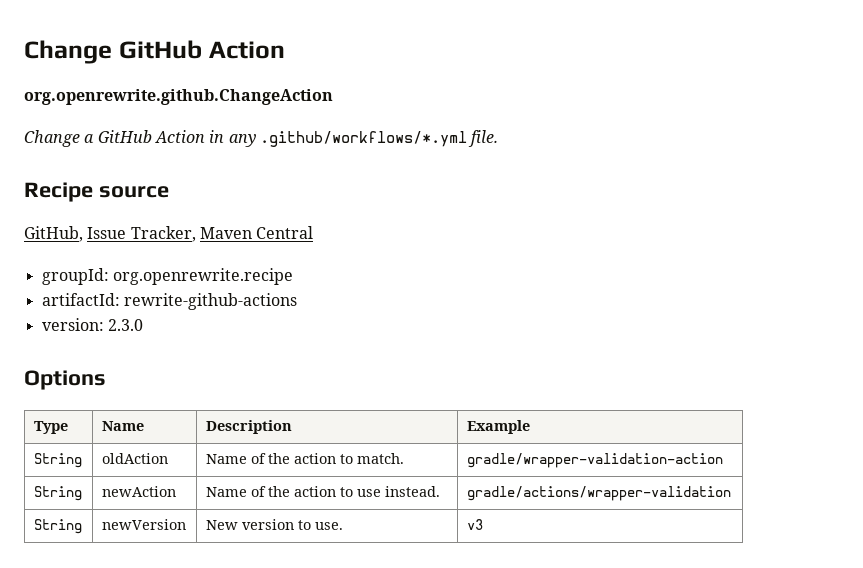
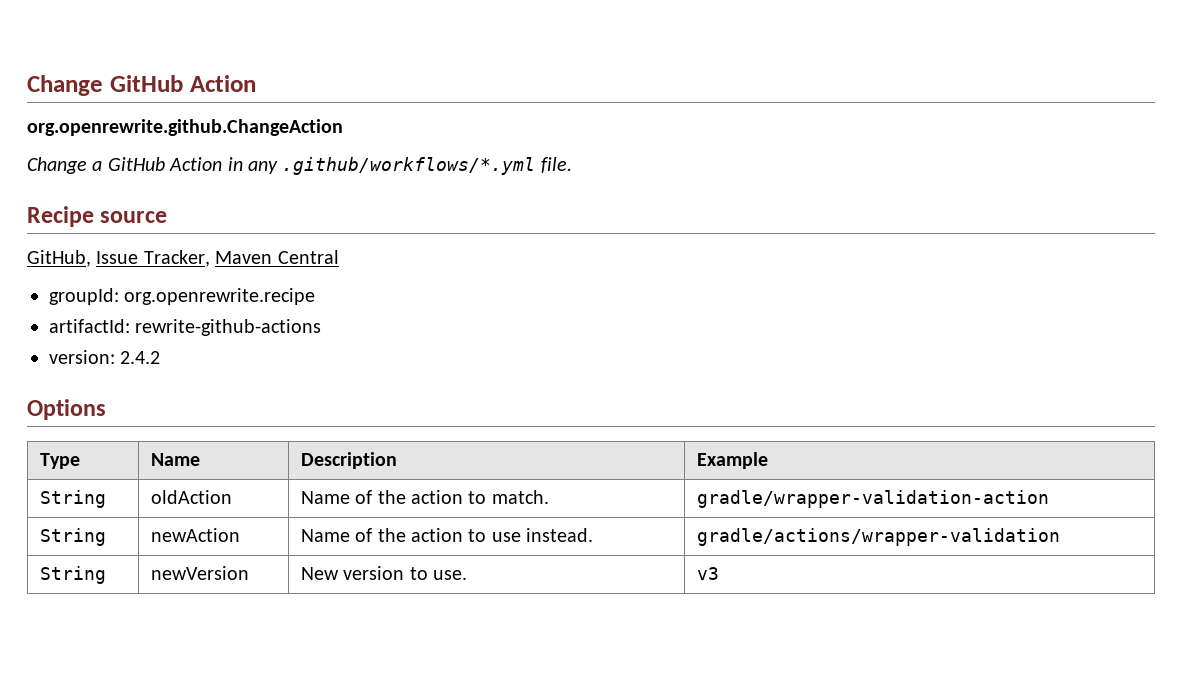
[107,319,143,331] 2.3.0 -> [120,351,161,364] 2.4.2

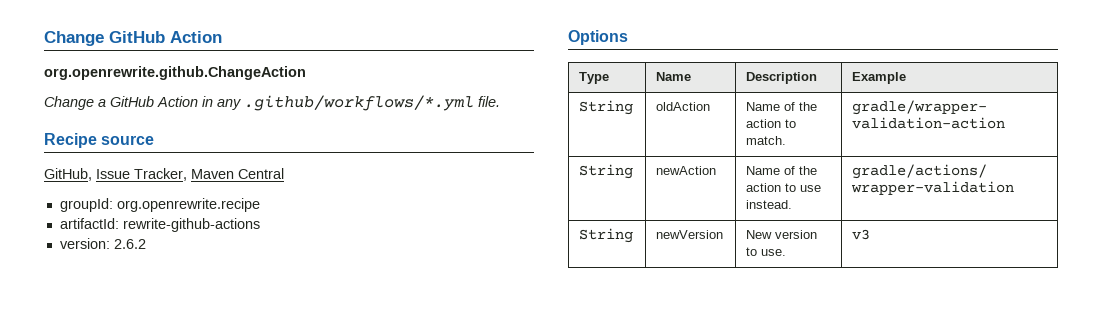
[120,351,161,364] 2.4.2 -> [113,239,146,249] 2.6.2

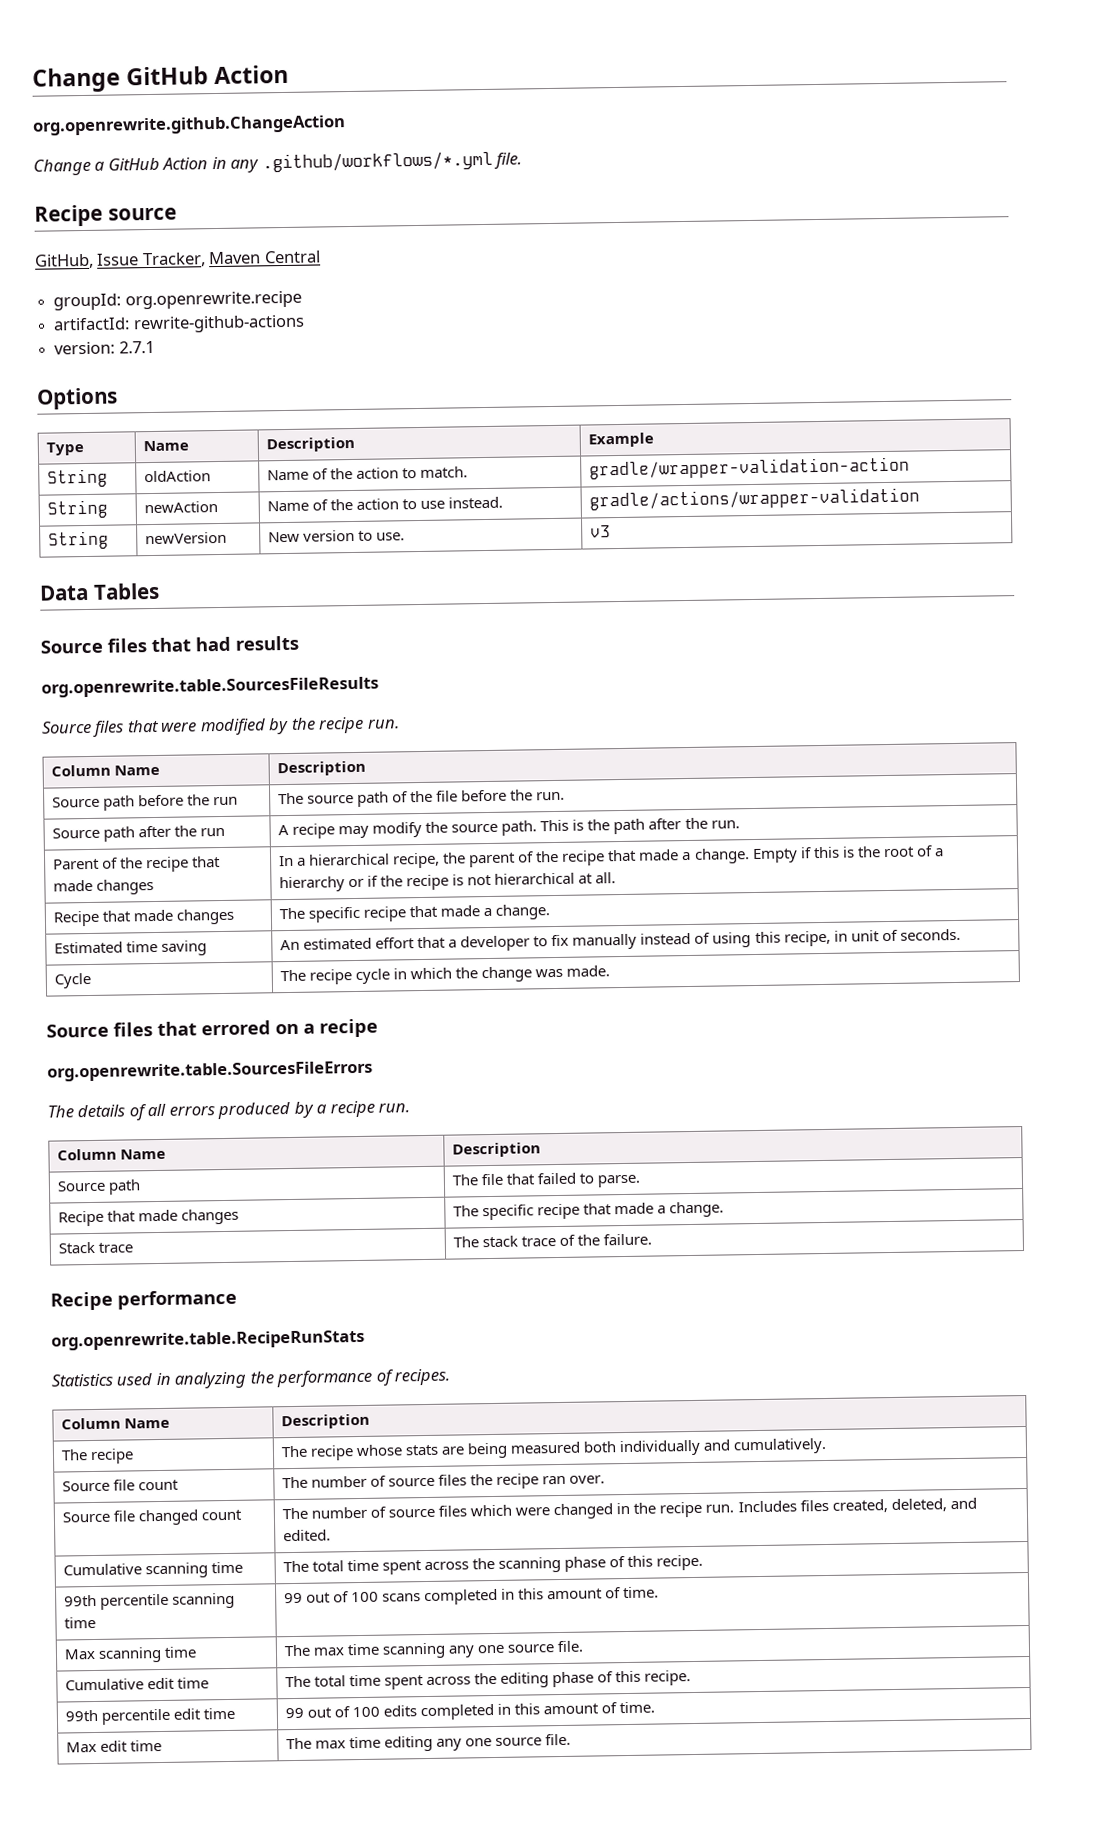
[113,239,146,249] 2.6.2 -> [118,340,155,354] 2.7.1
(871, 234) none -> [39,582,160,601] [40,635,299,654] [41,676,379,698] [41,716,400,737] [50,764,160,777] [276,760,366,777] [51,794,239,811] [277,789,566,807] [51,825,226,842] [277,817,740,839] [52,856,222,873] [52,879,154,895] [278,845,944,869] [278,872,617,893] [52,908,236,927] [278,904,551,923] [53,940,208,956] [279,928,961,952] [53,972,91,989] [279,965,611,985] [46,1018,378,1038] [47,1060,373,1082] [47,1100,411,1121] [56,1148,166,1161] [451,1142,541,1158] [56,1179,141,1195] [451,1172,642,1188] [57,1208,240,1227] [452,1201,725,1221] [57,1241,133,1254] [452,1233,653,1248] [50,1289,237,1311] [51,1329,365,1351] [51,1368,451,1389] [60,1417,170,1430] [280,1413,370,1430] [60,1448,134,1465] [280,1437,828,1461] [61,1479,180,1492] [281,1473,606,1489] [61,1509,243,1526] [281,1497,977,1520] [282,1529,331,1542] [62,1561,244,1579] [282,1554,704,1575] [63,1592,236,1610] [63,1616,96,1629] [283,1586,660,1606] [63,1646,198,1663] [283,1640,584,1659] [64,1677,210,1691] [284,1670,692,1690] [64,1707,236,1725] [284,1701,656,1721] [65,1739,163,1753] [285,1733,572,1752] // Data Tables // Source files that had results // org.openrewrite.table.SourcesFileResults // Source files that were modified by the recipe run. // Column Name | Description // Source path before the run | The source path of the file before the run. // Source path after the run | A recipe may modify the source path. This is the path after the run. // Parent of the recipe that made changes | In a hierarchical recipe, the parent of the recipe that made a change. Empty if this is the root of a hierarchy or if the recipe is not hierarchical at all. // Recipe that made changes | The specific recipe that made a change. // Estimated time saving | An estimated effort that a developer to fix manually instead of using this recipe, in unit of seconds. // Cycle | The recipe cycle in which the change was made. // Source files that errored on a recipe // org.openrewrite.table.SourcesFileErrors // The details of all errors produced by a recipe run. // Column Name | Description // Source path | The file that failed to parse. // Recipe that made changes | The specific recipe that made a change. // Stack trace | The stack trace of the failure. // Recipe performance // org.openrewrite.table.RecipeRunStats // Statistics used in analyzing the performance of recipes. // Column Name | Description // The recipe | The recipe whose stats are being measured both individually and cumulatively. // Source file count | The number of source files the recipe ran over. // Source file changed count | The number of source files which were changed in the recipe run. Includes files created, deleted, and edited. // Cumulative scanning time | The total time spent across the scanning phase of this recipe. // 99th percentile scanning time | 99 out of 100 scans completed in this amount of time. // Max scanning time | The max time scanning any one source file. // Cumulative edit time | The total time spent across the editing phase of this recipe. // 99th percentile edit time | 99 out of 100 edits completed in this amount of time. // Max edit time | The max time editing any one source file.

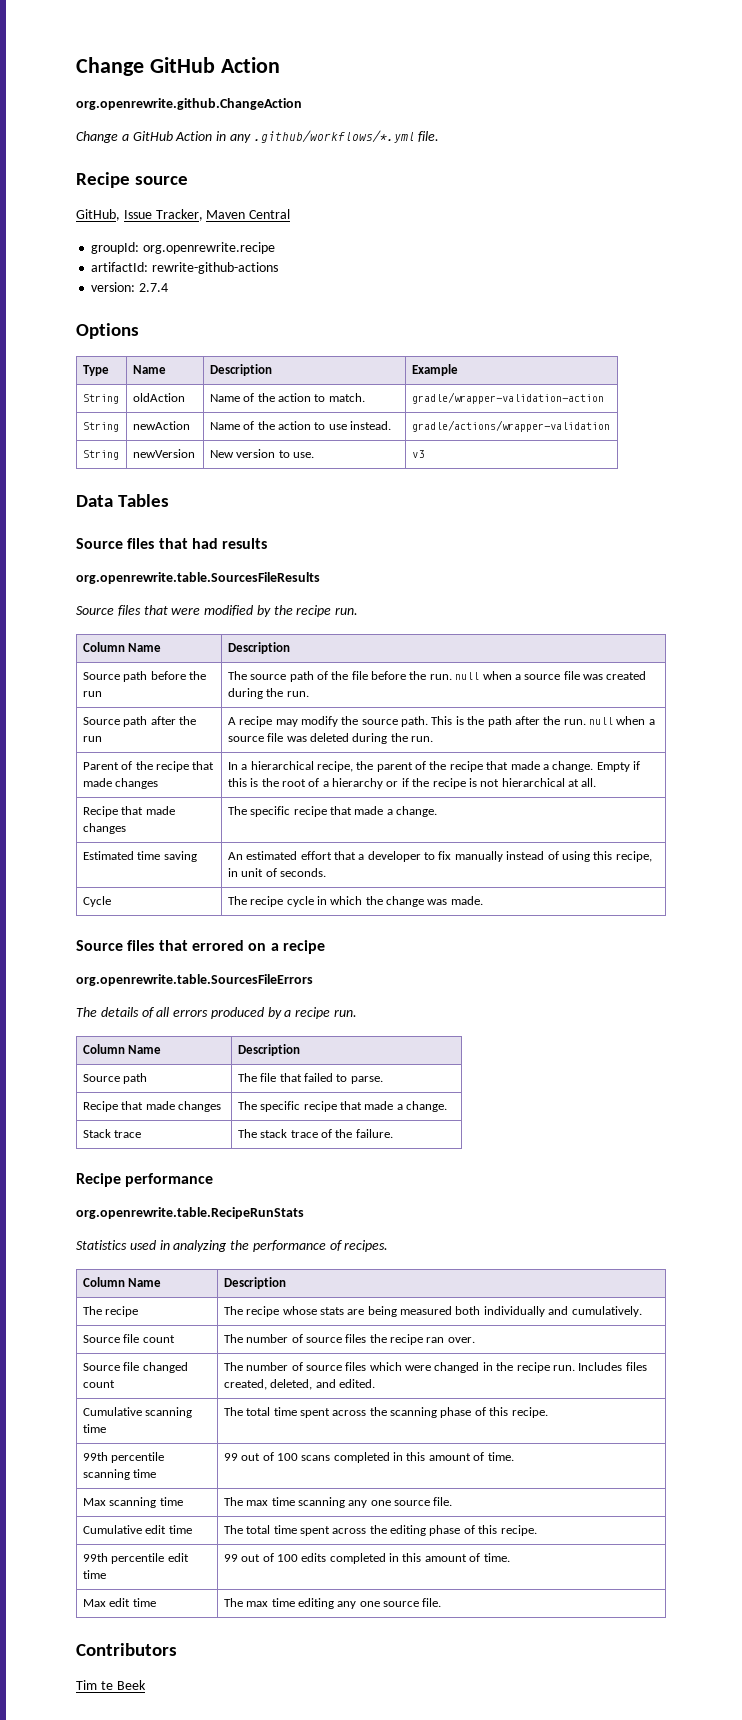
[118,340,155,354] 2.7.1 -> [139,283,169,292] 2.7.4
(566, 796) none -> [455,671,647,680] [227,688,309,699] null when a source file was created during the run.
(740, 824) none -> [589,716,655,725] [227,733,434,744] null when a source file was deleted during the run.
(572, 1739) none -> [76,1643,177,1656] [76,1680,146,1690] // Contributors // Tim te Beek

